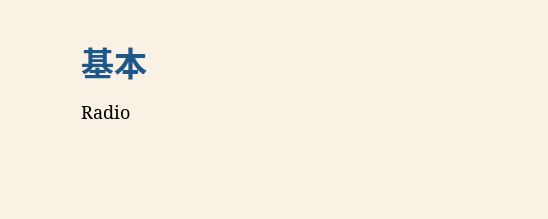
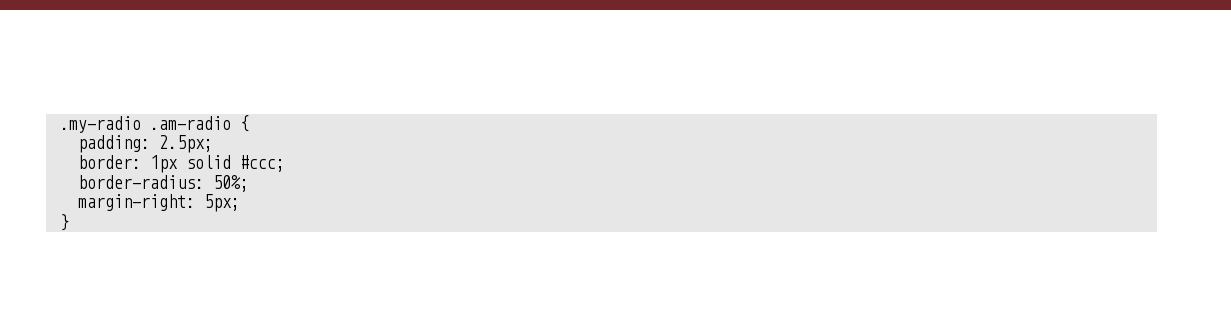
[81,47,147,80] [81,105,130,119] 基本 // Radio -> [59,115,249,133] [77,135,213,153] [77,155,285,173] [77,175,249,192] [77,194,240,212] [59,214,69,231] .my-radio .am-radio { // padding: 2.5px; // border: 1px solid #ccc; // border-radius: 50%; // margin-right: 5px; // }

